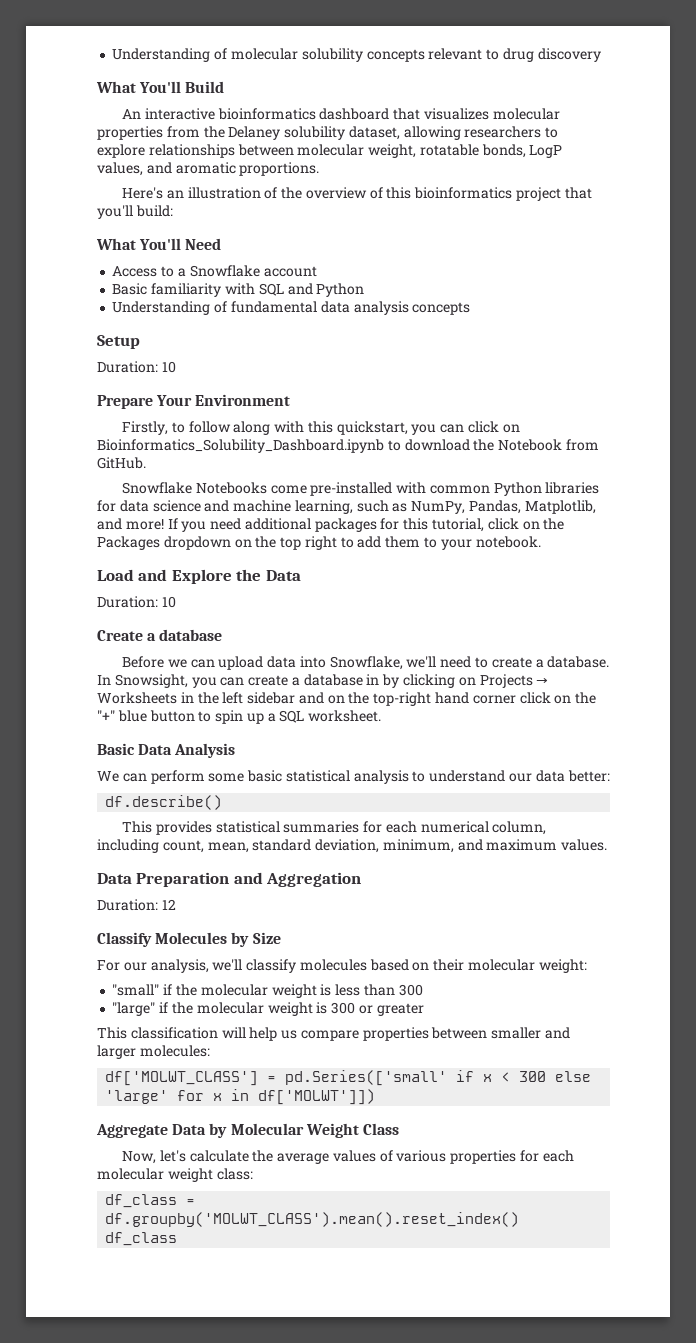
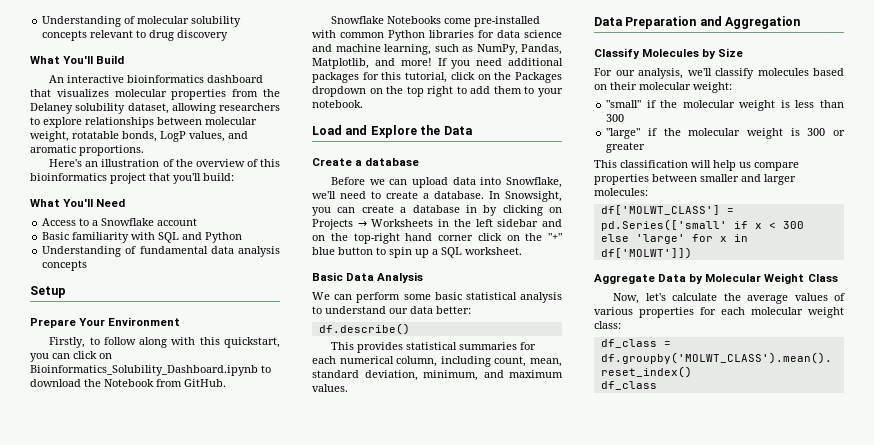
[97,361,176,373] // Duration: 10 -> (66, 292) none
[97,596,176,608] // Duration: 10 -> (473, 130) none
[97,899,176,911] // Duration: 12 -> (801, 22) none

